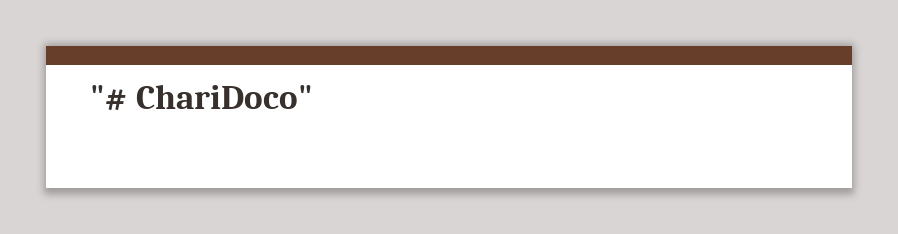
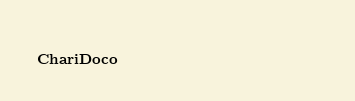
[90,84,314,111] "# ChariDoco" -> [37,54,118,64] ChariDoco

